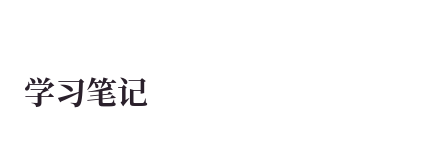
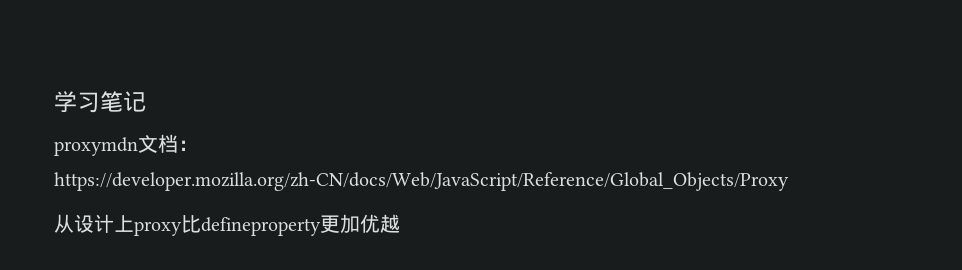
(148, 92) none -> [54,134,198,156] [54,172,789,191] [54,214,400,236] // proxymdn文档：https://developer.mozilla.org/zh-CN/docs/Web/JavaScript/Reference/Global_Objects/Proxy // 从设计上proxy比defineproperty更加优越

